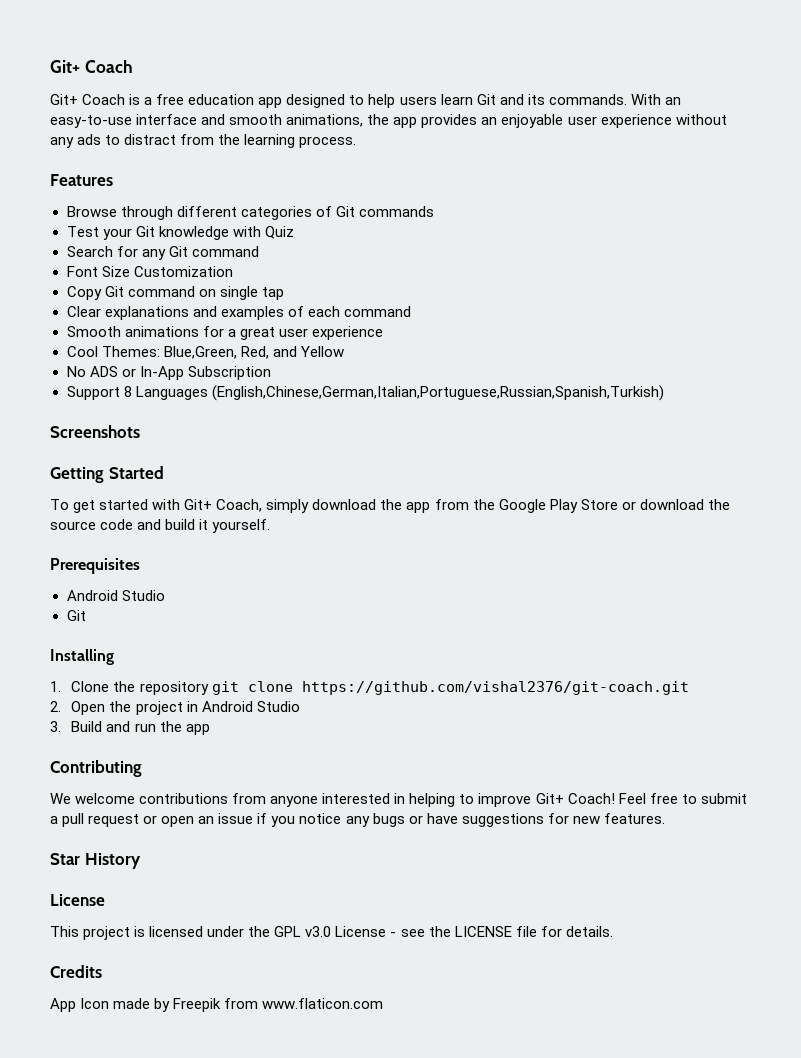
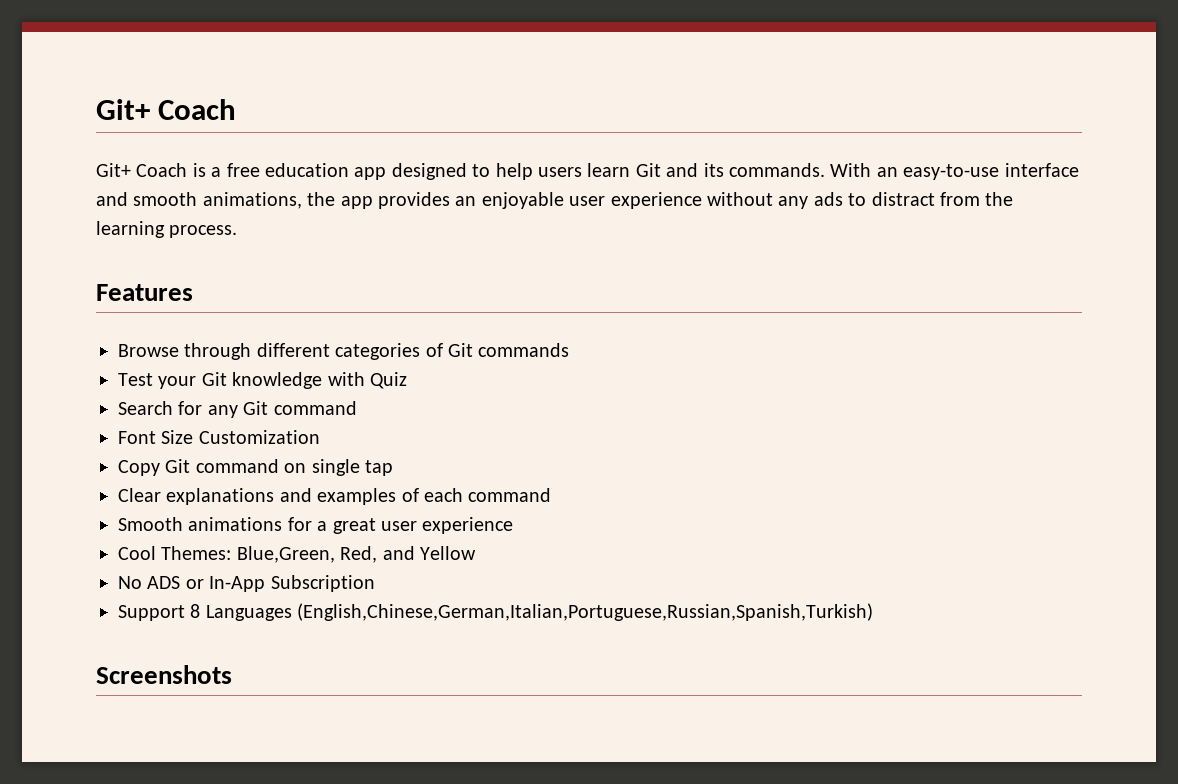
[50,466,164,483] [50,499,730,513] [50,519,271,533] [50,558,140,574] [66,590,165,601] [66,610,86,621] [50,649,114,665] [50,681,689,695] [50,701,300,715] [50,721,210,735] [50,760,142,777] [50,793,747,807] [50,813,665,827] [50,853,141,869] [50,894,105,906] [50,926,613,940] [50,965,102,978] [50,998,384,1012] // Getting Started // To get started with Git+ Coach, simply download the app from the Google Play Store or download the source code and build it yourself. // Prerequisites // Android Studio // Git // Installing // 1. Clone the repository git clone https://github.com/vishal2376/git-coach.git // 2. Open the project in Android Studio // 3. Build and run the app // Contributing // We welcome contributions from anyone interested in helping to improve Git+ Coach! Feel free to submit a pull request or open an issue if you notice any bugs or have suggestions for new features. // Star History // License // This project is licensed under the GPL v3.0 License - see the LICENSE file for details. // Credits // App Icon made by Freepik from www.flaticon.com -> (232, 674) none

